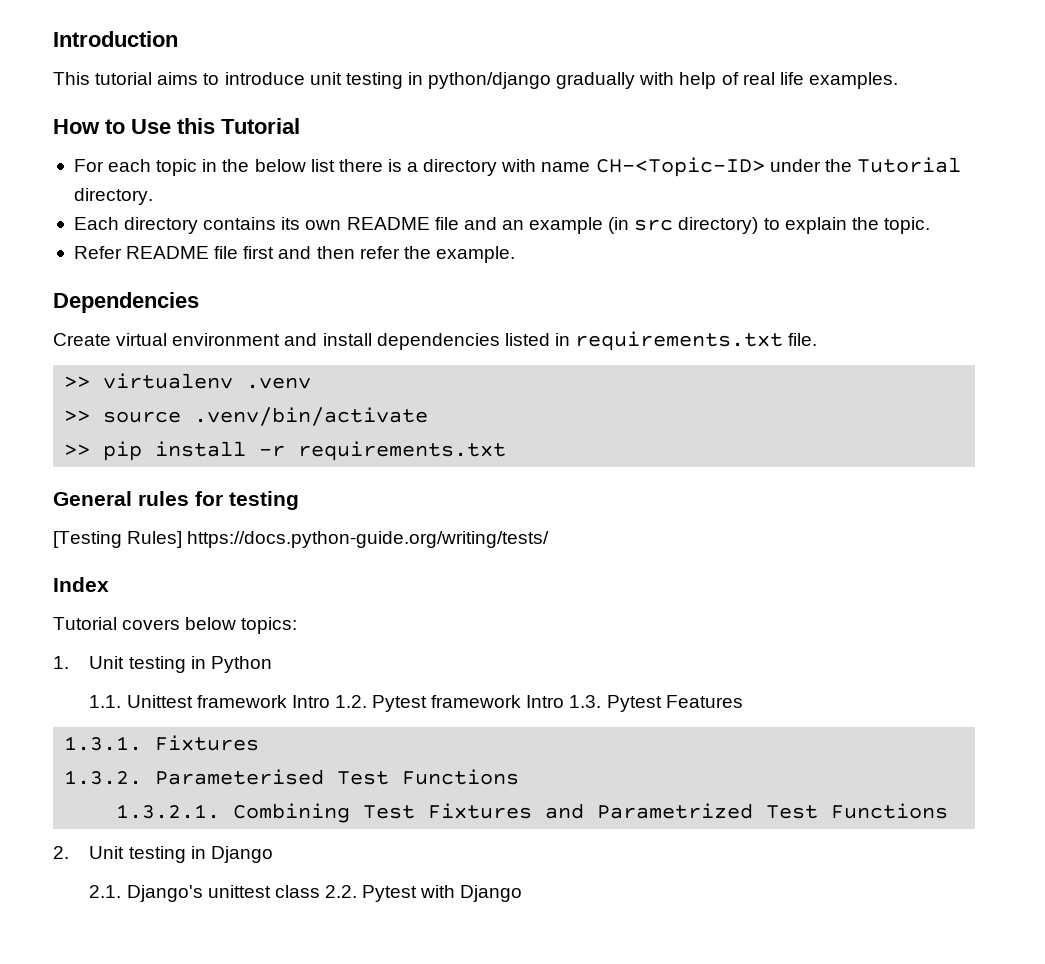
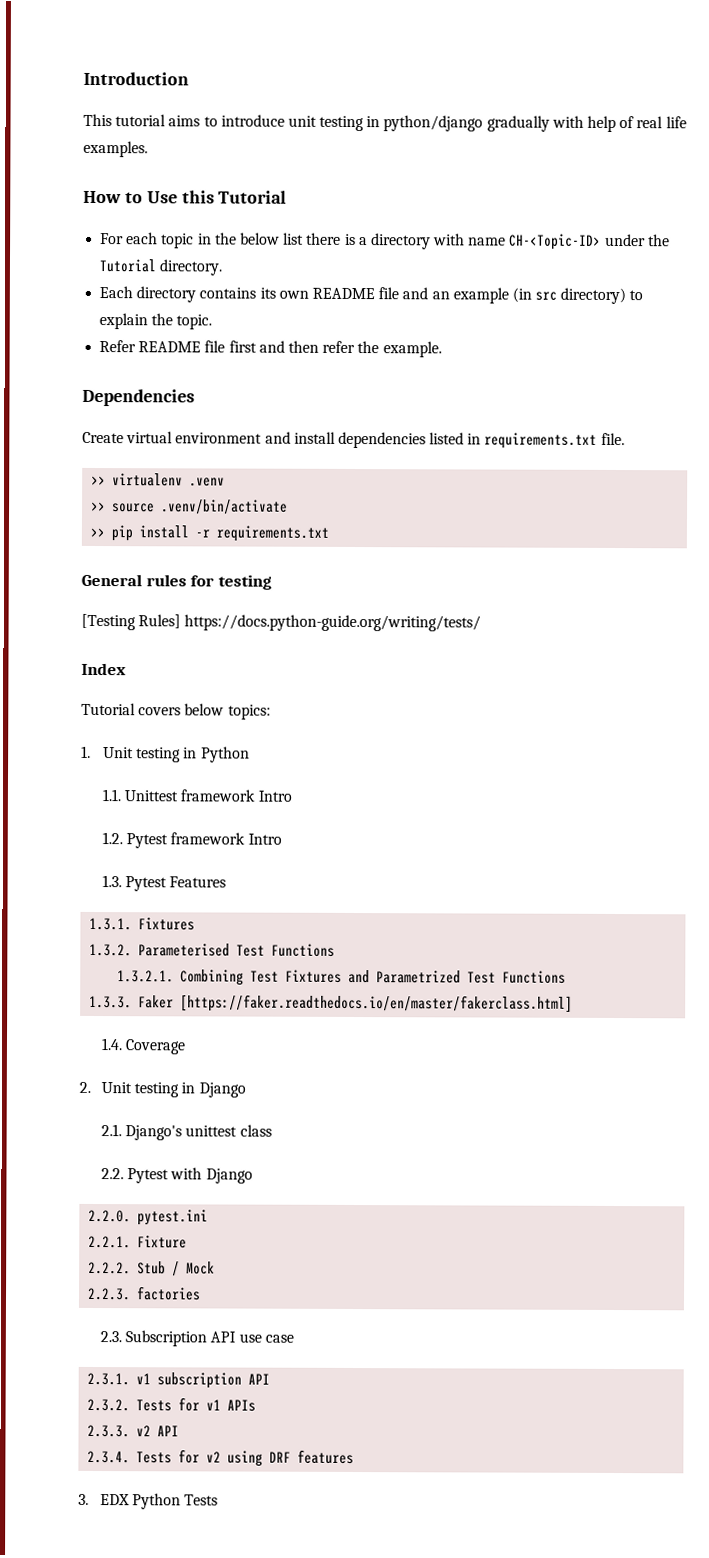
(330, 701) none -> (292, 796) //
(565, 701) none -> (282, 839) //
(949, 811) none -> [89,994,574,1013] [101,1038,186,1055] // 1.3.3. Faker [https://faker.readthedocs.io/en/master/fakerclass.html] // 1.4. Coverage
(320, 891) none -> (272, 1130) //
(523, 893) none -> [88,1209,209,1226] [88,1235,188,1249] [88,1261,216,1277] [87,1286,202,1301] [100,1330,294,1347] [87,1372,271,1389] [87,1397,257,1412] [87,1424,180,1438] [87,1449,355,1467] [78,1493,219,1510] // 2.2.0. pytest.ini // 2.2.1. Fixture // 2.2.2. Stub / Mock // 2.2.3. factories // 2.3. Subscription API use case // 2.3.1. v1 subscription API // 2.3.2. Tests for v1 APIs // 2.3.3. v2 API // 2.3.4. Tests for v2 using DRF features // 3. EDX Python Tests

